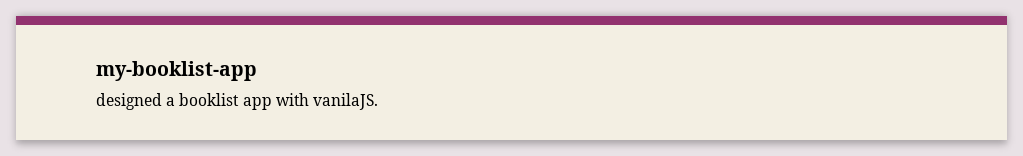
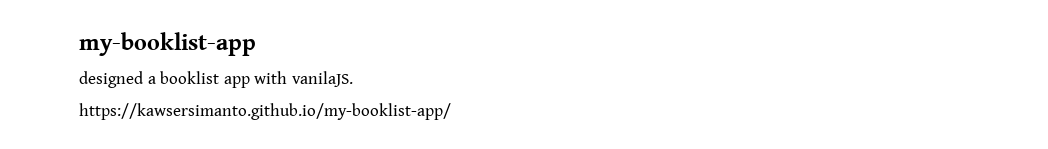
(378, 101) none -> [79,103,451,120] // https://kawsersimanto.github.io/my-booklist-app/

